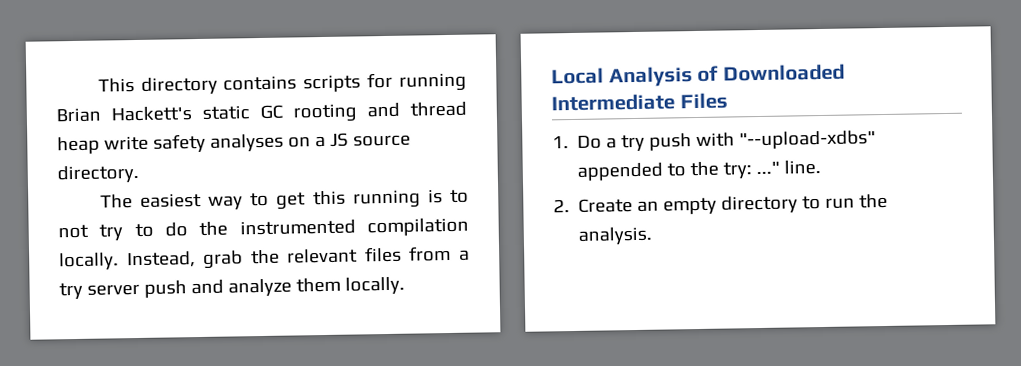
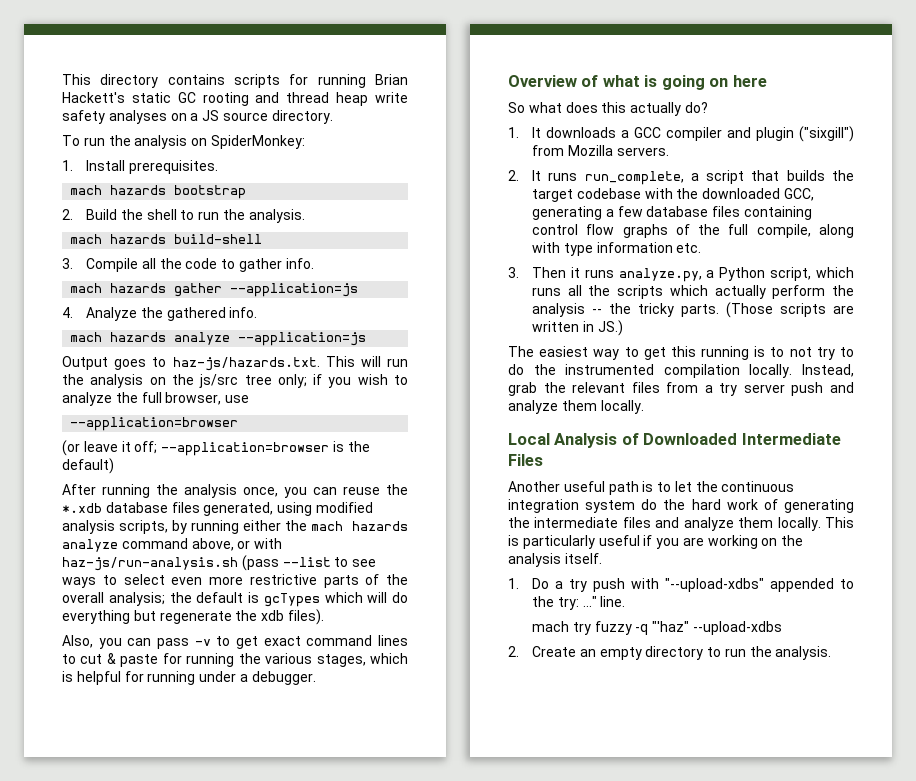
(139, 174) none -> [62,135,305,149] [62,160,218,174] [70,185,247,199] [62,209,305,223] [70,234,263,244] [62,258,314,272] [70,283,359,297] [62,307,258,321] [70,332,367,346] [62,356,409,371] [62,374,409,388] [62,392,250,406] [70,417,239,431] [62,440,370,456] [62,458,114,474] [62,484,408,498] [62,502,373,516] [62,520,408,534] [62,538,283,552] [62,555,377,571] [62,574,408,588] [62,592,408,607] [62,609,324,625] [62,635,408,649] [62,653,409,667] [62,671,316,685] [508,75,767,90] [508,102,708,116] [508,126,854,142] [532,145,669,156] [508,170,854,185] [532,188,814,202] [532,206,812,220] [532,224,854,238] [532,242,702,256] [508,267,854,282] [532,285,854,299] [532,302,854,318] [532,320,623,336] // To run the analysis on SpiderMonkey: // 1. Install prerequisites. // mach hazards bootstrap // 2. Build the shell to run the analysis. // mach hazards build-shell // 3. Compile all the code to gather info. // mach hazards gather --application=js // 4. Analyze the gathered info. // mach hazards analyze --application=js // Output goes to haz-js/hazards.txt. This will run the analysis on the js/src tree only; if you wish to analyze the full browser, use // --application=browser // (or leave it off; --application=browser is the default) // After running the analysis once, you can reuse the *.xdb database files generated, using modified analysis scripts, by running either the mach hazards analyze command above, or with haz-js/run-analysis.sh (pass --list to see ways to select even more restrictive parts of the overall analysis; the default is gcTypes which will do everything but regenerate the xdb files). // Also, you can pass -v to get exact command lines to cut & paste for running the various stages, which is helpful for running under a debugger. // Overview of what is going on here // So what does this actually do? // 1. It downloads a GCC compiler and plugin ("sixgill") from Mozilla servers. // 2. It runs run_complete, a script that builds the target codebase with the downloaded GCC, generating a few database files containing control flow graphs of the full compile, along with type information etc. // 3. Then it runs analyze.py, a Python script, which runs all the scripts which actually perform the analysis -- the tricky parts. (Those scripts are written in JS.)
(728, 101) none -> [508,481,795,495] [508,499,854,513] [508,517,854,531] [508,535,804,549] [508,553,602,567] // Another useful path is to let the continuous integration system do the hard work of generating the intermediate files and analyze them locally. This is particularly useful if you are working on the analysis itself.
(822, 167) none -> [532,621,782,635] // mach try fuzzy -q "'haz" --upload-xdbs

